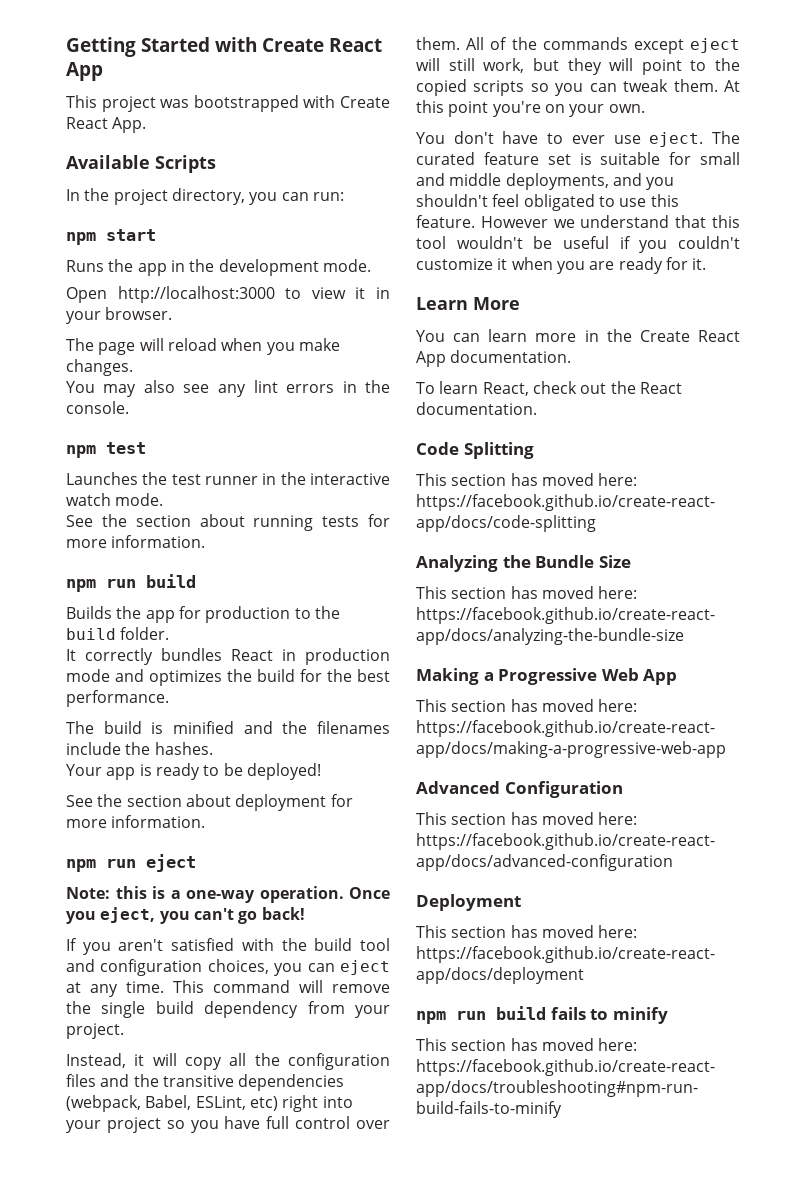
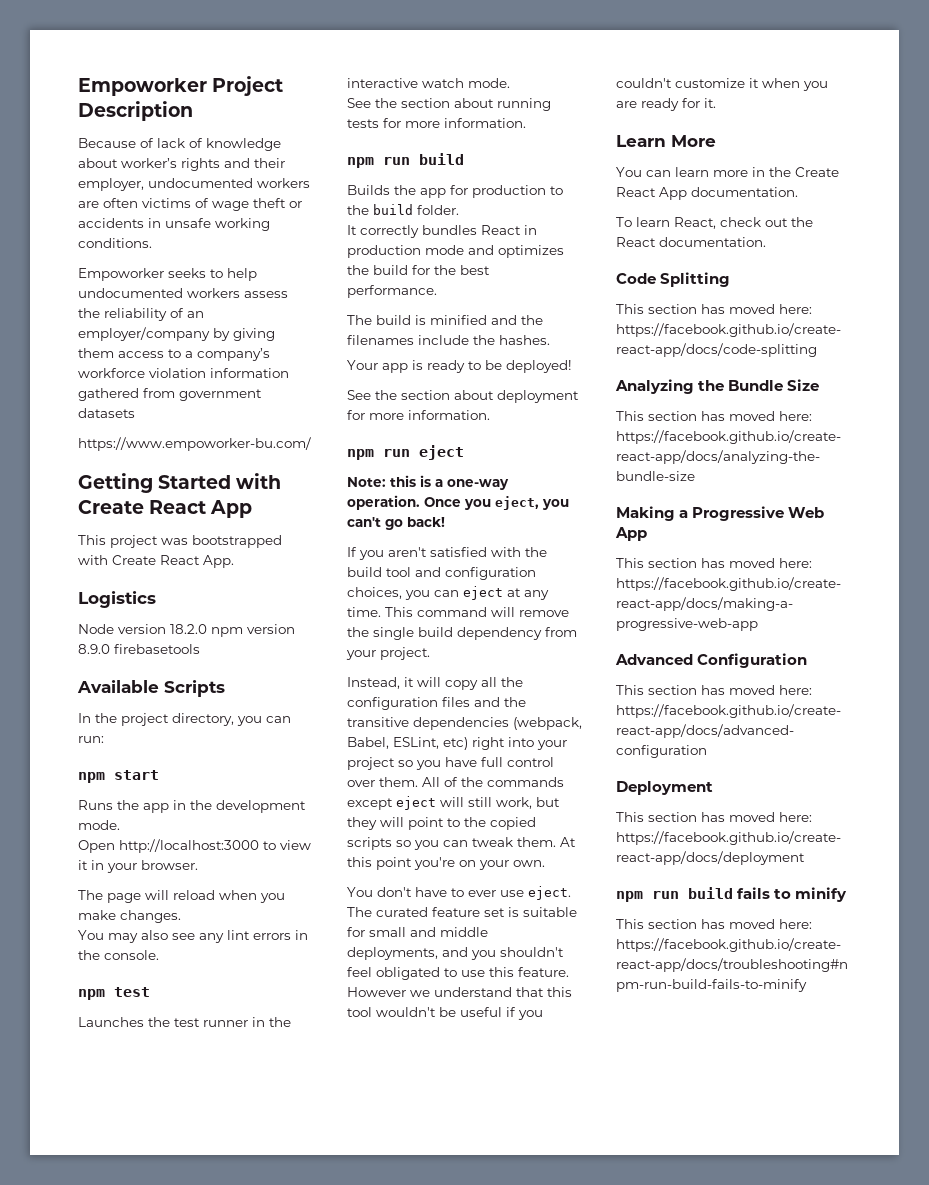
(66, 47) none -> [78,76,284,96] [78,101,193,121] [78,138,281,151] [78,158,285,171] [78,178,310,191] [78,198,302,211] [78,218,270,231] [78,238,152,248] [78,268,257,281] [78,288,288,298] [78,308,204,321] [78,327,275,341] [78,348,270,361] [78,368,289,378] [78,388,262,401] [78,408,135,418] [78,437,311,451] Empoworker Project Description // Because of lack of knowledge about worker’s rights and their employer, undocumented workers are often victims of wage theft or accidents in unsafe working conditions. // Empoworker seeks to help undocumented workers assess the reliability of an employer/company by giving them access to a company’s workforce violation information gathered from government datasets // https://www.empoworker-bu.com/ //
(147, 125) none -> [78,591,156,608] [78,624,295,637] [78,644,200,654] // Logistics // Node version 18.2.0 npm version 8.9.0 firebasetools

